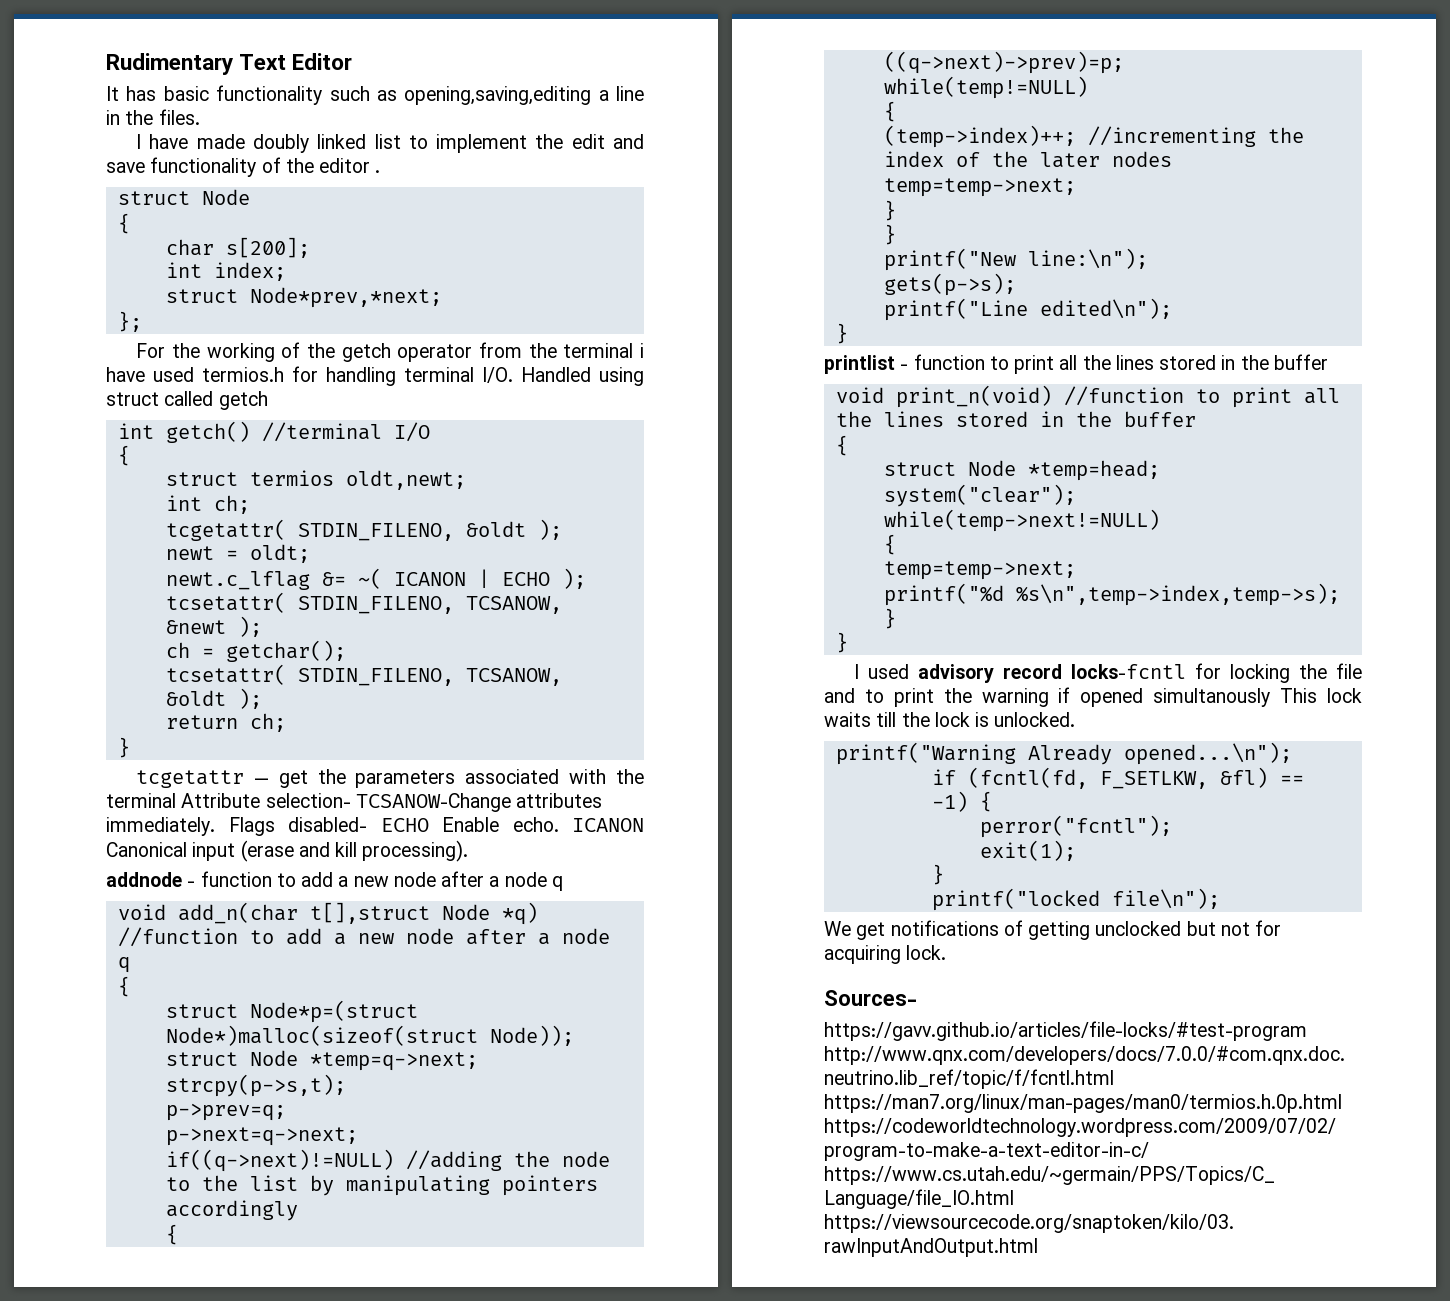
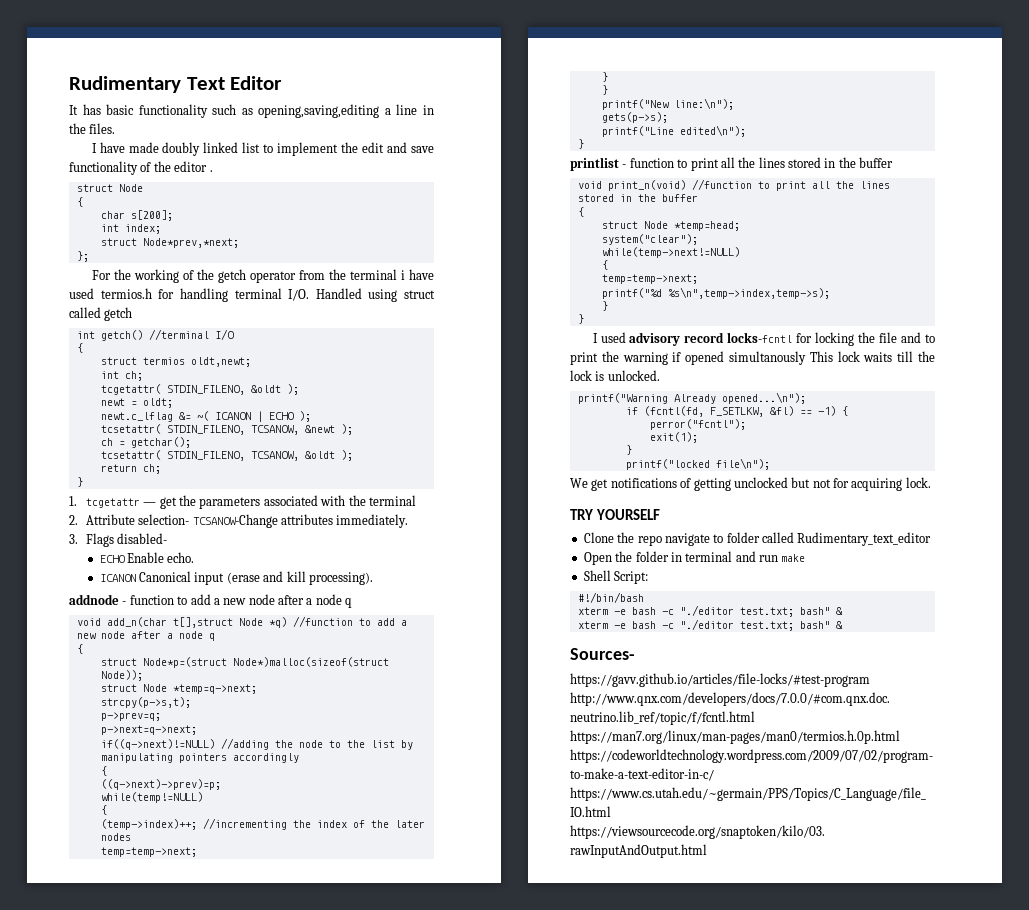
(130, 747) none -> [69,496,77,506] 1.
(176, 800) none -> [69,515,78,525] // 2.
(215, 826) none -> [69,534,78,544] // 3.
(367, 824) none -> (168, 538) //
(559, 824) none -> (195, 557) //
(947, 952) none -> [570,509,661,520] [583,532,932,546] [583,551,806,565] [583,570,649,584] [577,592,644,603] [577,605,843,617] [577,619,843,631] // TRY YOURSELF // Clone the repo navigate to folder called Rudimentary_text_editor // Open the folder in terminal and run make // Shell Script: // #!/bin/bash // xterm -e bash -c "./editor test.txt; bash" & // xterm -e bash -c "./editor test.txt; bash" &

